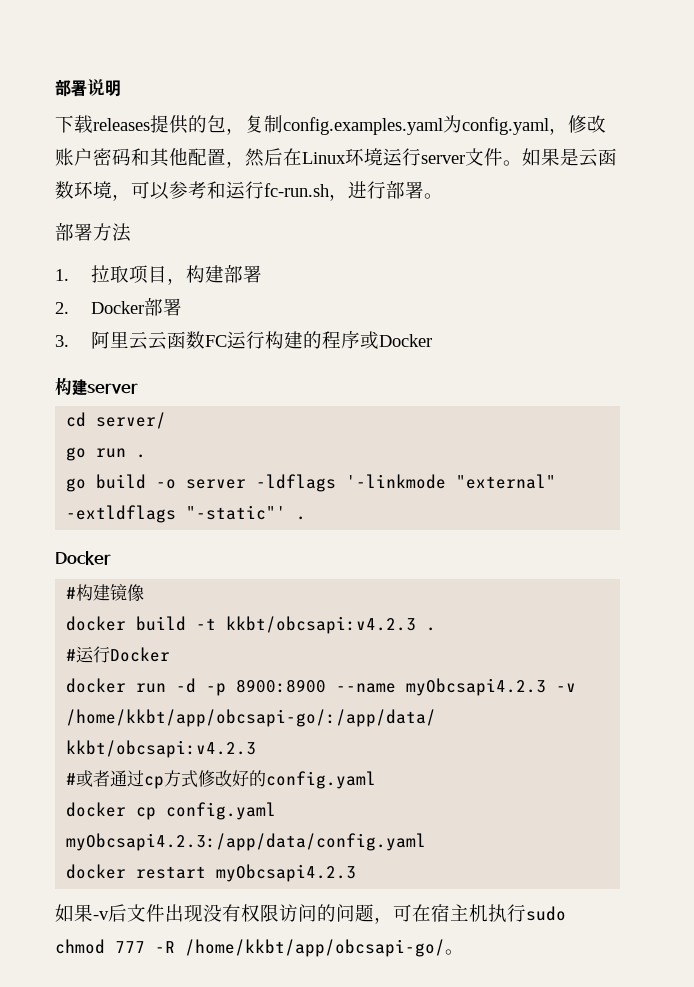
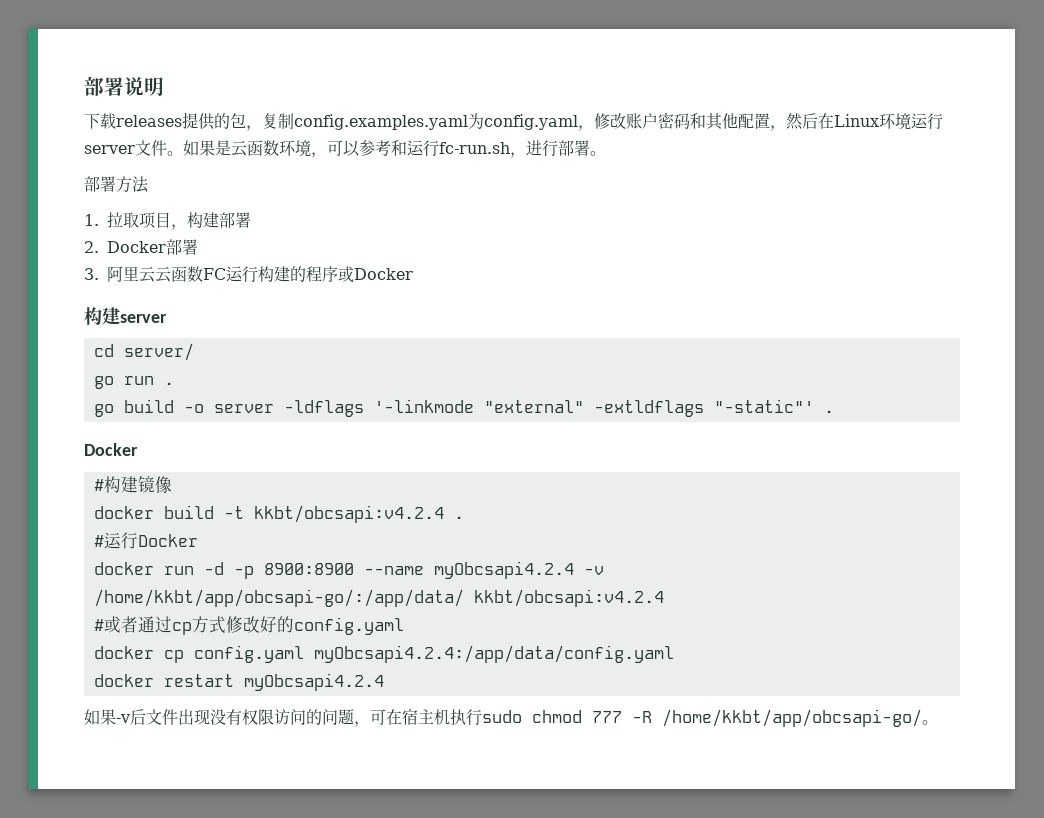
[226,616,417,634] kkbt/obcsapi:v4.2.3 -> [253,505,444,523] kkbt/obcsapi:v4.2.4
[406,678,547,696] myObcsapi4.2.3 -> [433,561,574,579] myObcsapi4.2.4
[66,740,257,758] kkbt/obcsapi:v4.2.3 -> [473,589,664,607] kkbt/obcsapi:v4.2.4
[66,833,427,851] myObcsapi4.2.3:/app/data/config.yaml -> [313,645,674,663] myObcsapi4.2.4:/app/data/config.yaml
[216,864,357,882] myObcsapi4.2.3 -> [243,673,384,691] myObcsapi4.2.4

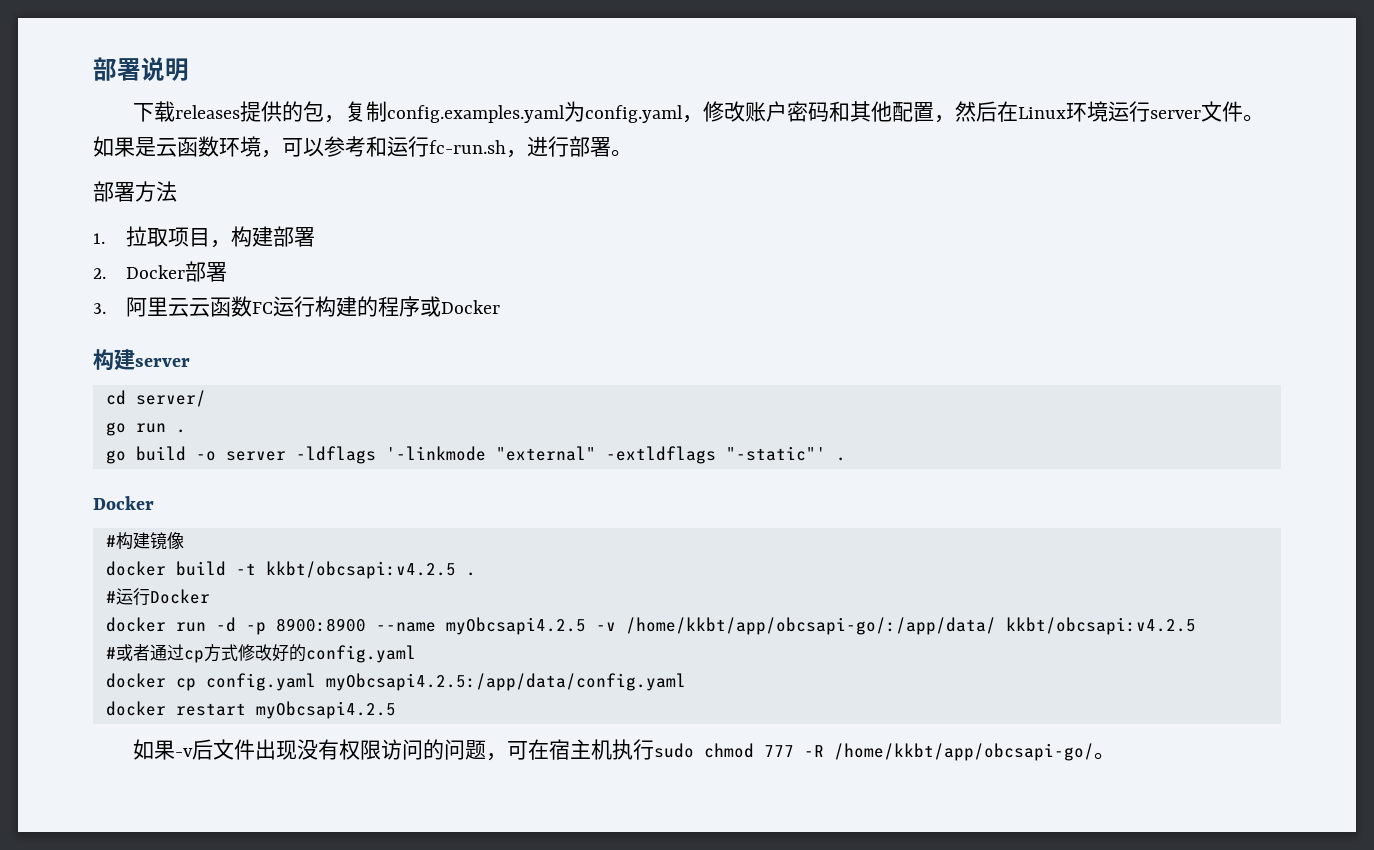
[253,505,444,523] kkbt/obcsapi:v4.2.4 -> [265,561,456,579] kkbt/obcsapi:v4.2.5
[433,561,574,579] myObcsapi4.2.4 -> [445,617,586,635] myObcsapi4.2.5
[473,589,664,607] kkbt/obcsapi:v4.2.4 -> [1005,617,1196,635] kkbt/obcsapi:v4.2.5
[313,645,674,663] myObcsapi4.2.4:/app/data/config.yaml -> [325,673,686,691] myObcsapi4.2.5:/app/data/config.yaml
[243,673,384,691] myObcsapi4.2.4 -> [255,701,396,719] myObcsapi4.2.5

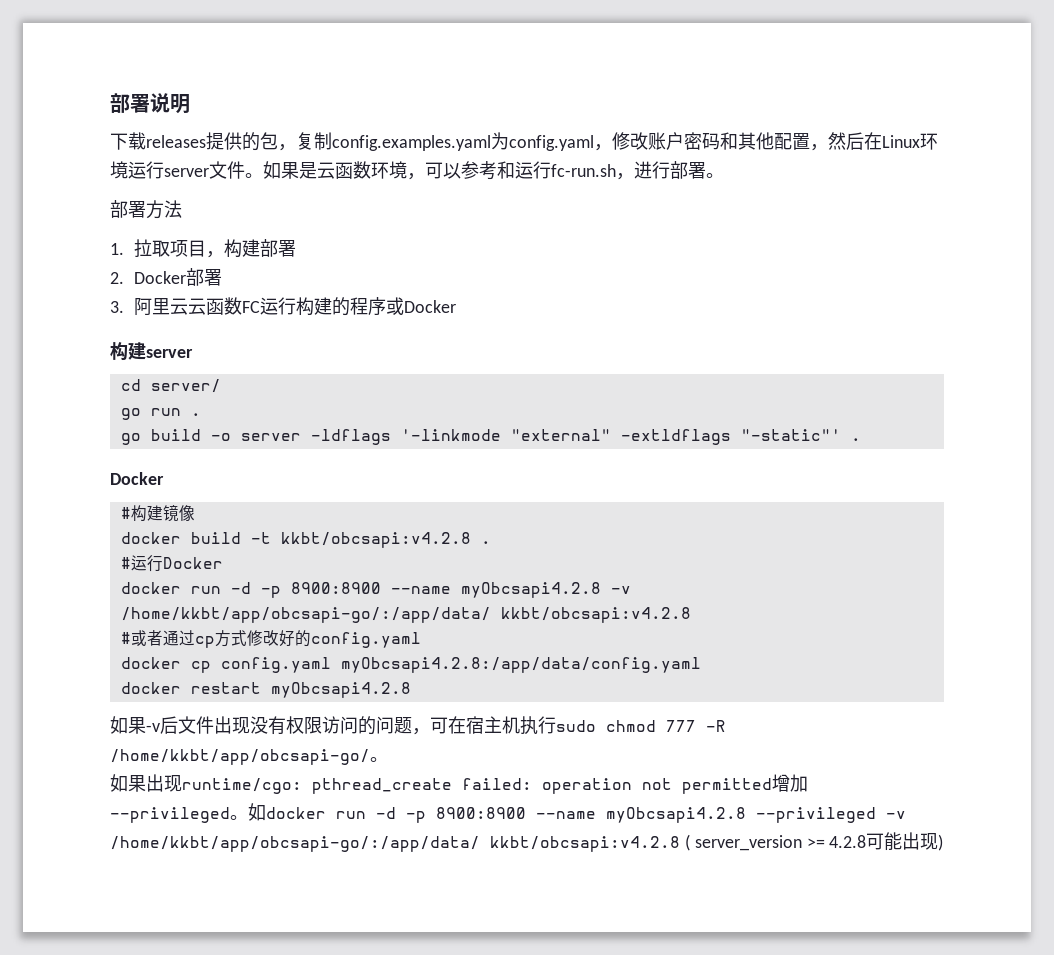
[265,561,456,579] kkbt/obcsapi:v4.2.5 -> [280,532,471,548] kkbt/obcsapi:v4.2.8
[445,617,1196,635] myObcsapi4.2.5 -v /home/kkbt/app/obcsapi-go/:/app/data/ kkbt/obcsapi:v4.2.5 -> [460,582,631,598] [120,607,691,623] myObcsapi4.2.8 -v /home/kkbt/app/obcsapi-go/:/app/data/ kkbt/obcsapi:v4.2.8
[325,673,686,691] myObcsapi4.2.5:/app/data/config.yaml -> [340,657,701,673] myObcsapi4.2.8:/app/data/config.yaml
[255,701,396,719] myObcsapi4.2.5 -> [270,682,411,698] myObcsapi4.2.8
(1116, 756) none -> [110,774,808,794] [110,803,906,823] [110,832,944,852] // 如果出现runtime/cgo: pthread_create failed: operation not permitted增加--privileged。如docker run -d -p 8900:8900 --name myObcsapi4.2.8 --privileged -v /home/kkbt/app/obcsapi-go/:/app/data/ kkbt/obcsapi:v4.2.8 ( server_version >= 4.2.8可能出现)

